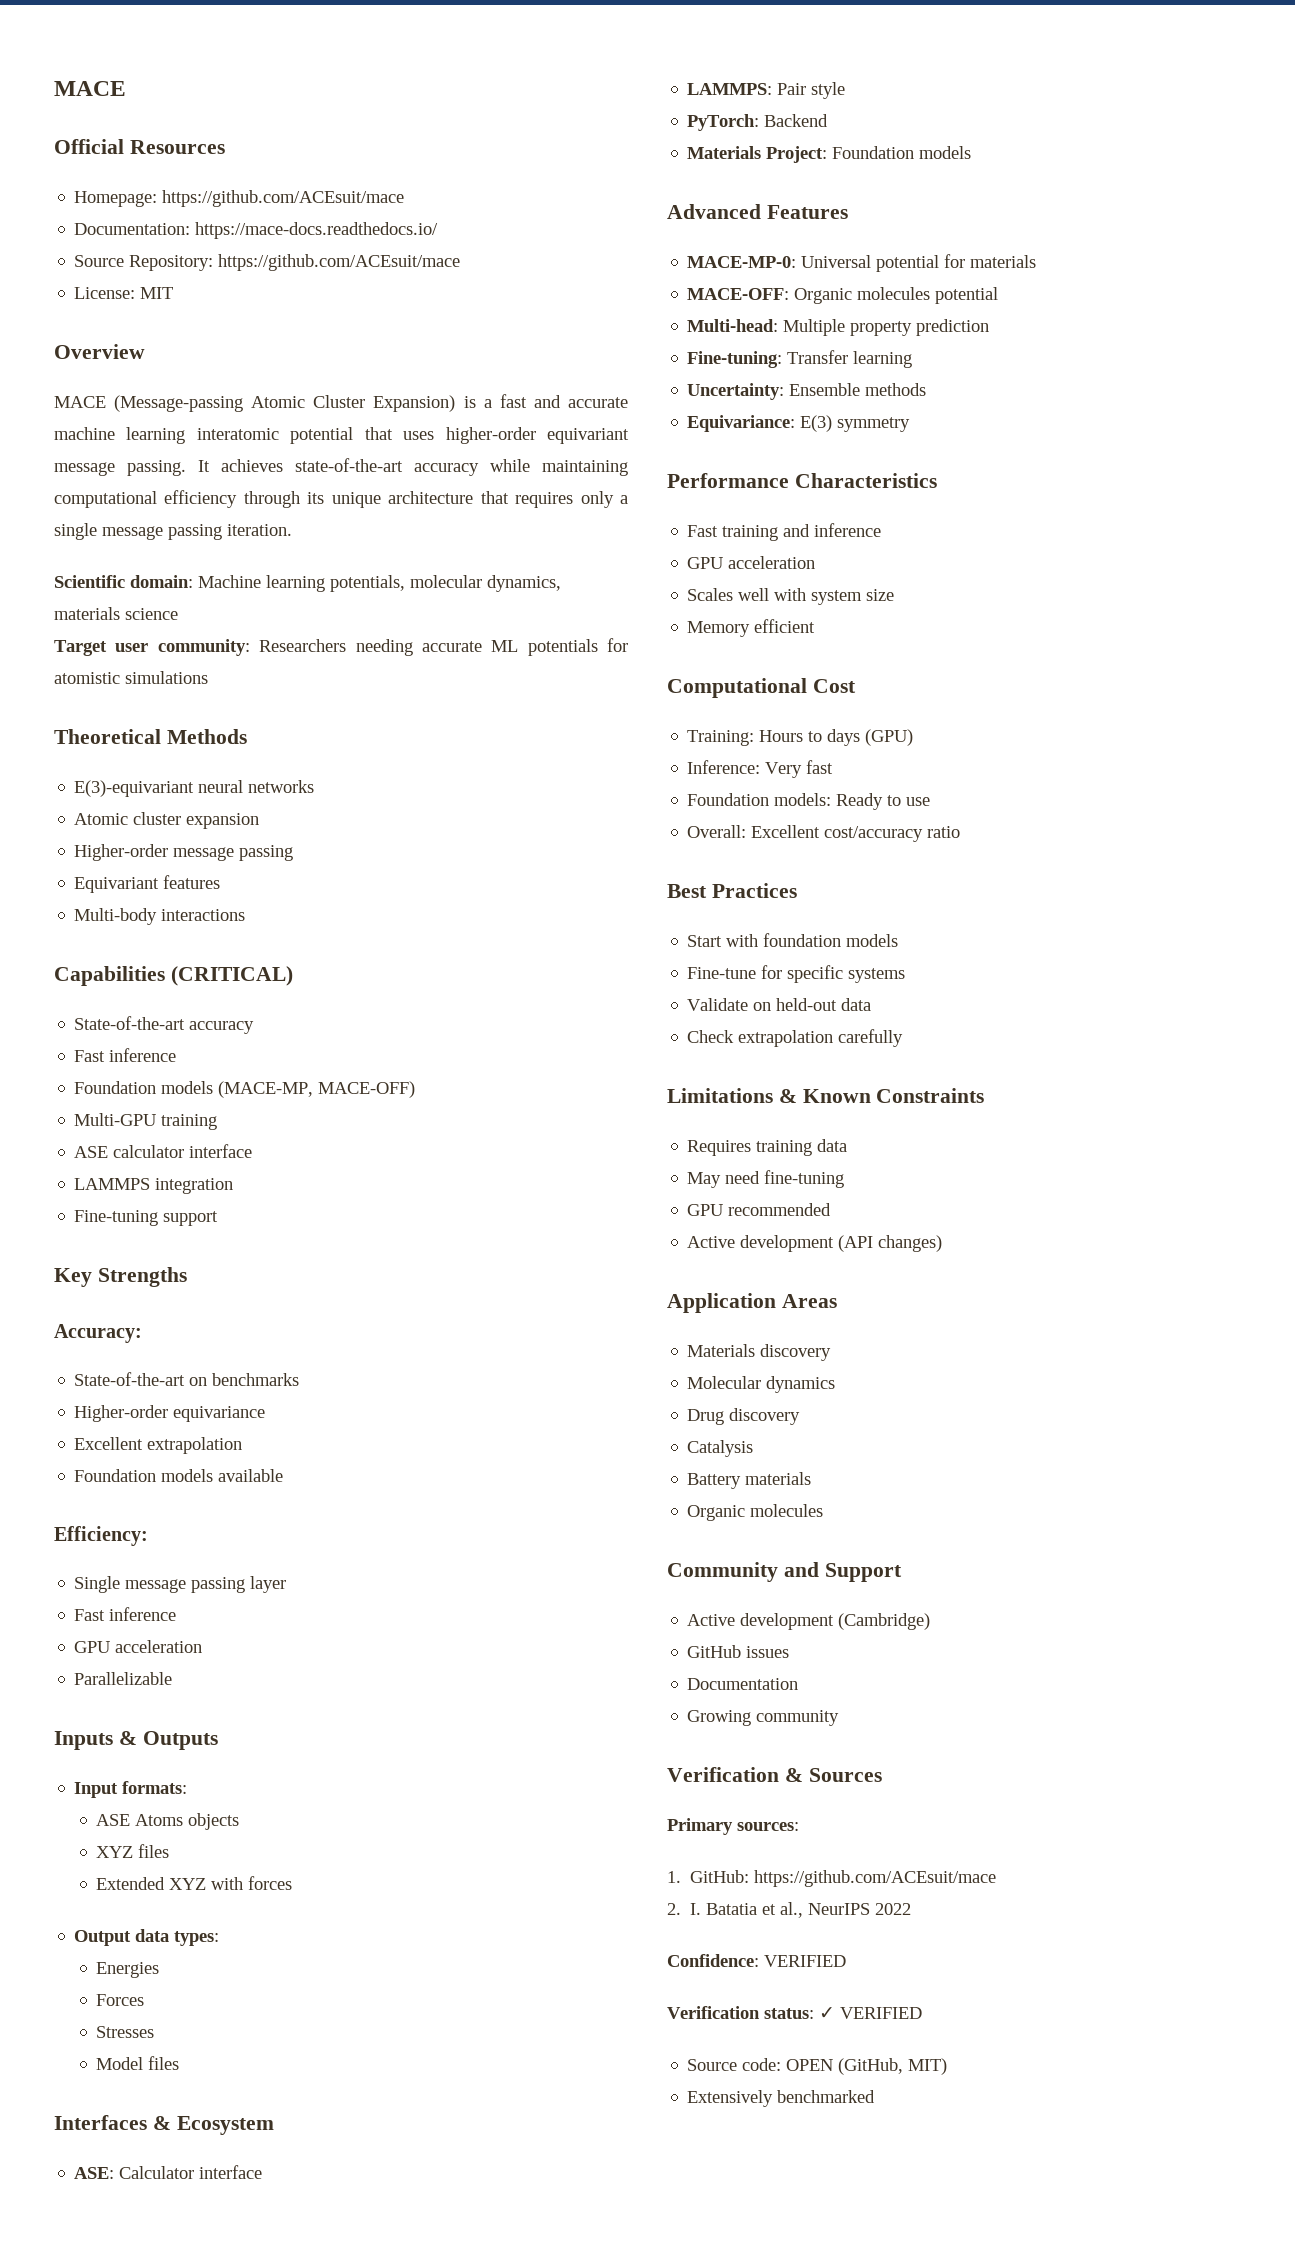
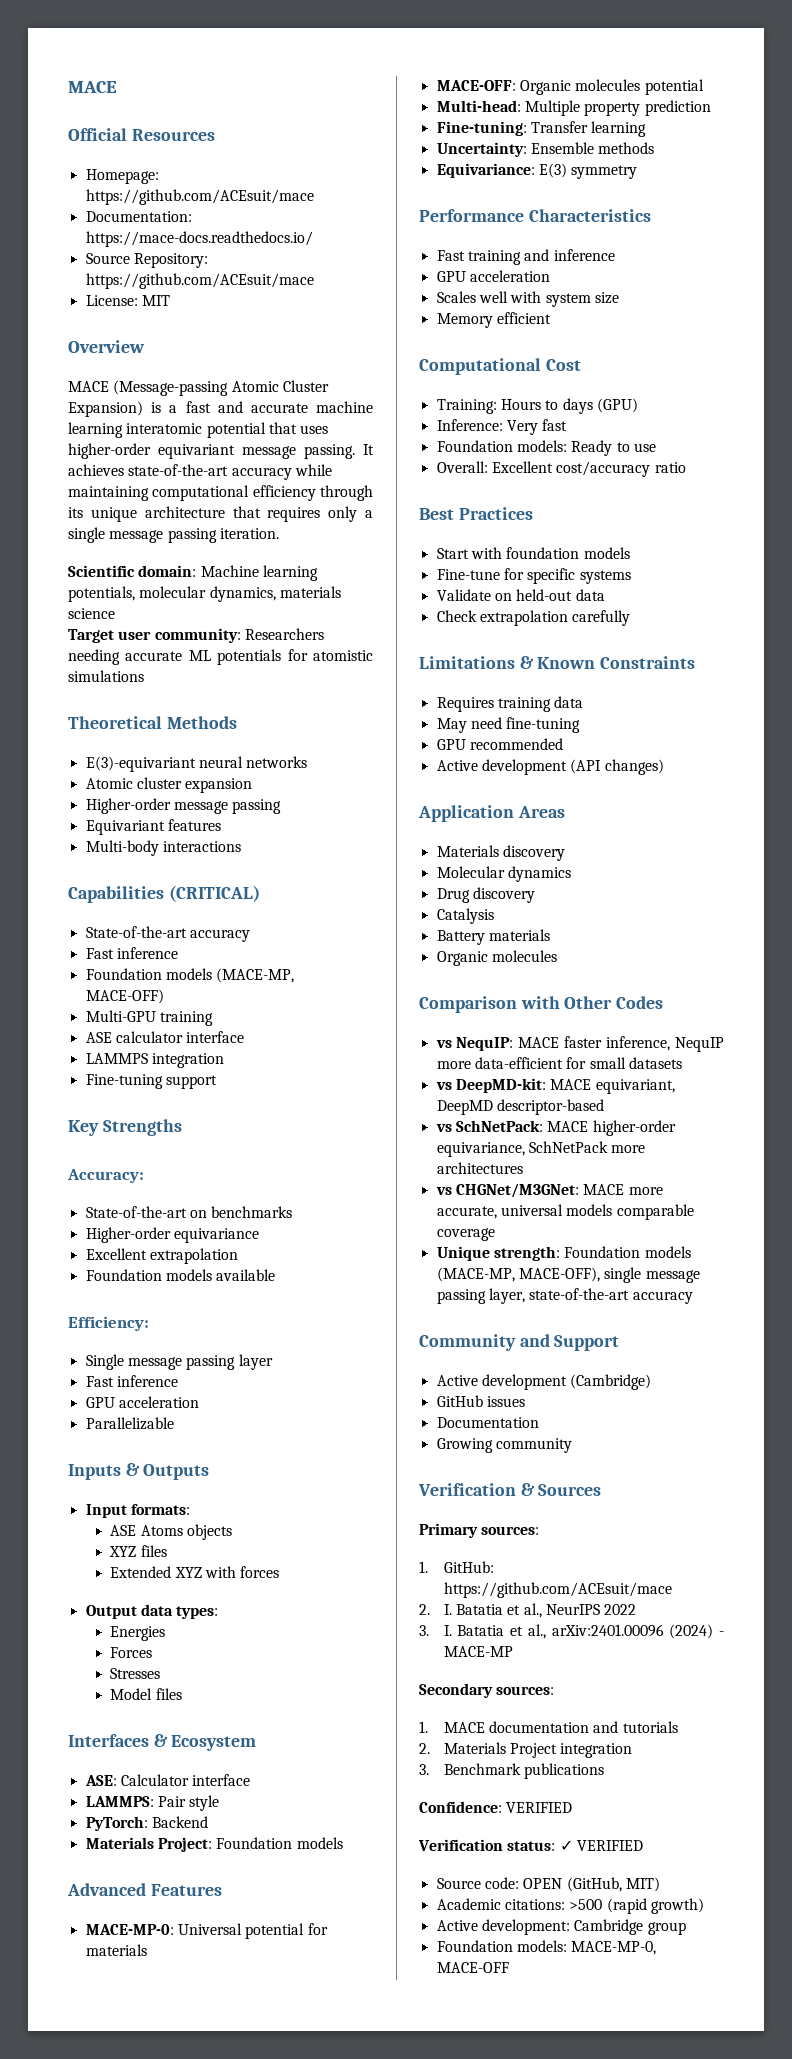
(824, 1510) none -> [419,996,664,1013] [435,1036,724,1052] [436,1057,682,1069] [435,1078,675,1094] [436,1099,604,1115] [435,1120,676,1136] [436,1141,646,1157] [436,1162,523,1174] [435,1183,663,1198] [436,1204,694,1220] [436,1228,495,1241] [436,1246,691,1261] [436,1267,700,1283] [436,1288,693,1304] // Comparison with Other Codes // vs NequIP: MACE faster inference, NequIP more data-efficient for small datasets // vs DeepMD-kit: MACE equivariant, DeepMD descriptor-based // vs SchNetPack: MACE higher-order equivariance, SchNetPack more architectures // vs CHGNet/M3GNet: MACE more accurate, universal models comparable coverage // Unique strength: Foundation models (MACE-MP, MACE-OFF), single message passing layer, state-of-the-art accuracy
(912, 1909) none -> [419,1624,724,1639] [443,1646,513,1657] [419,1683,555,1698] [419,1721,678,1733] [419,1742,633,1758] [419,1763,605,1779] // 3. I. Batatia et al., arXiv:2401.00096 (2024) - MACE-MP // Secondary sources: // 1. MACE documentation and tutorials // 2. Materials Project integration // 3. Benchmark publications
[687,2090,876,2107] Extensively benchmarked -> [436,1898,704,1914] [436,1919,686,1935] [436,1940,657,1955] [436,1962,509,1973] Academic citations: >500 (rapid growth) // Active development: Cambridge group // Foundation models: MACE-MP-0, MACE-OFF

